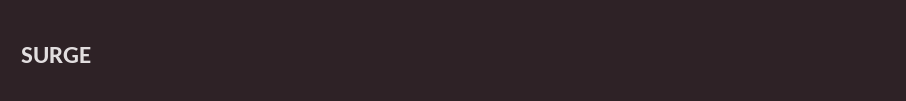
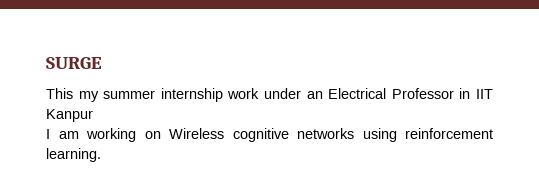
(91, 55) none -> [46,88,494,102] [46,109,93,122] [46,128,493,142] [46,148,101,162] // This my summer internship work under an Electrical Professor in IIT Kanpur // I am working on Wireless cognitive networks using reinforcement learning.

